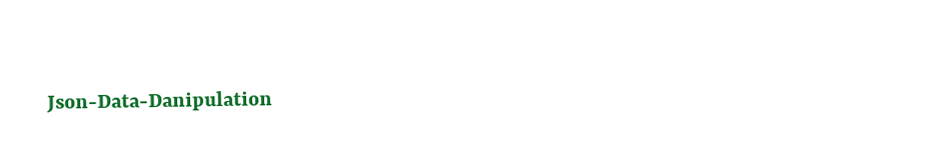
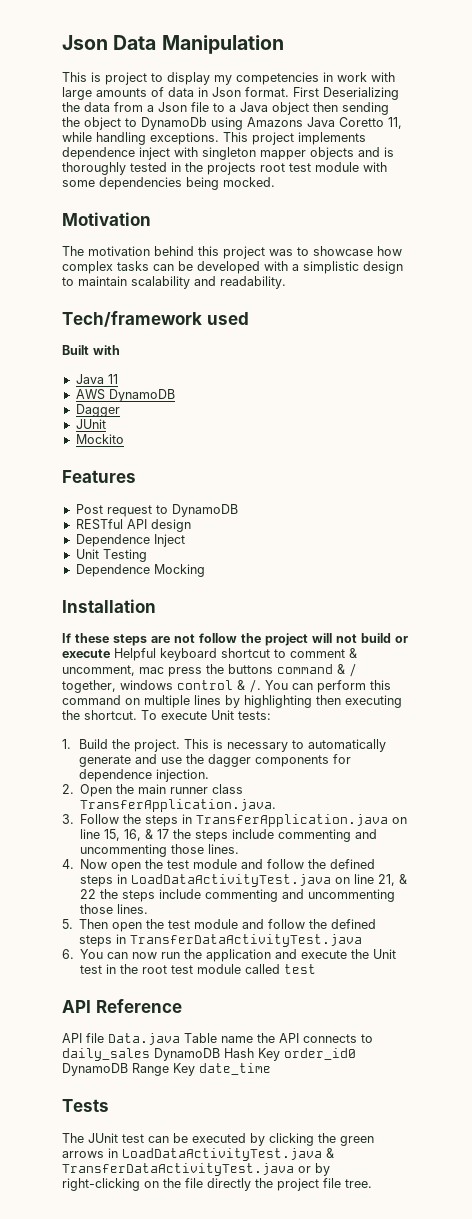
[46,90,273,113] Json-Data-Danipulation -> [62,35,284,54] [62,72,395,85] [62,87,399,100] [62,102,389,115] [62,117,402,130] [62,132,366,145] [62,147,394,160] [62,162,387,175] [62,177,275,190] [62,212,151,226] [62,246,402,259] [62,261,403,274] [62,276,286,289] [62,311,249,327] [62,345,120,355] [75,374,118,384] [75,389,175,402] [75,404,120,417] [75,419,106,429] [75,434,124,444] [62,470,136,483] [75,504,238,517] [75,519,191,532] [75,534,185,547] [75,549,147,562] [75,564,205,577] [62,599,156,613] [62,633,408,646] [62,648,357,661] [62,663,357,677] [62,679,391,693] [62,695,402,708] [62,710,271,720] [62,739,386,752] [78,754,351,767] [78,769,209,782] [62,784,244,797] [80,799,277,812] [62,814,408,827] [80,829,378,842] [80,844,240,857] [62,859,376,872] [80,874,408,887] [80,889,396,902] [80,904,149,914] [62,919,377,932] [79,934,363,947] [62,949,397,962] [80,964,317,974] [62,999,182,1013] [62,1033,373,1045] [62,1048,356,1061] [62,1063,271,1076] [62,1099,109,1112] [62,1133,374,1146] [62,1148,334,1161] [62,1163,330,1176] [62,1178,372,1191] Json Data Manipulation // This is project to display my competencies in work with large amounts of data in Json format. First Deserializing the data from a Json file to a Java object then sending the object to DynamoDb using Amazons Java Coretto 11, while handling exceptions. This project implements dependence inject with singleton mapper objects and is thoroughly tested in the projects root test module with some dependencies being mocked. // Motivation // The motivation behind this project was to showcase how complex tasks can be developed with a simplistic design to maintain scalability and readability. // Tech/framework used // Built with // Java 11 // AWS DynamoDB // Dagger // JUnit // Mockito // Features // Post request to DynamoDB // RESTful API design // Dependence Inject // Unit Testing // Dependence Mocking // Installation // If these steps are not follow the project will not build or execute Helpful keyboard shortcut to comment & uncomment, mac press the buttons command & / together, windows control & /. You can perform this command on multiple lines by highlighting then executing the shortcut. To execute Unit tests: // 1. Build the project. This is necessary to automatically generate and use the dagger components for dependence injection. // 2. Open the main runner class TransferApplication.java. // 3. Follow the steps in TransferApplication.java on line 15, 16, & 17 the steps include commenting and uncommenting those lines. // 4. Now open the test module and follow the defined steps in LoadDataActivityTest.java on line 21, & 22 the steps include commenting and uncommenting those lines. // 5. Then open the test module and follow the defined steps in TransferDataActivityTest.java // 6. You can now run the application and execute the Unit test in the root test module called test // API Reference // API file Data.java Table name the API connects to daily_sales DynamoDB Hash Key order_id0 DynamoDB Range Key date_time // Tests // The JUnit test can be executed by clicking the green arrows in LoadDataActivityTest.java & TransferDataActivityTest.java or by right-clicking on the file directly the project file tree.

